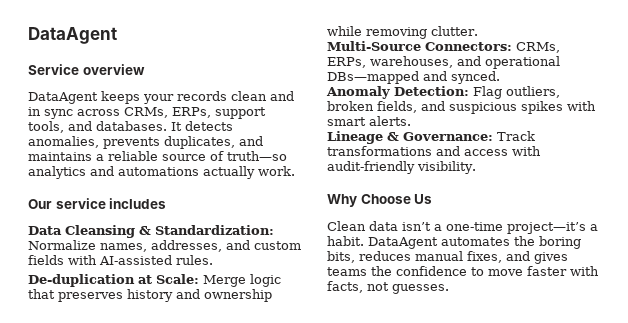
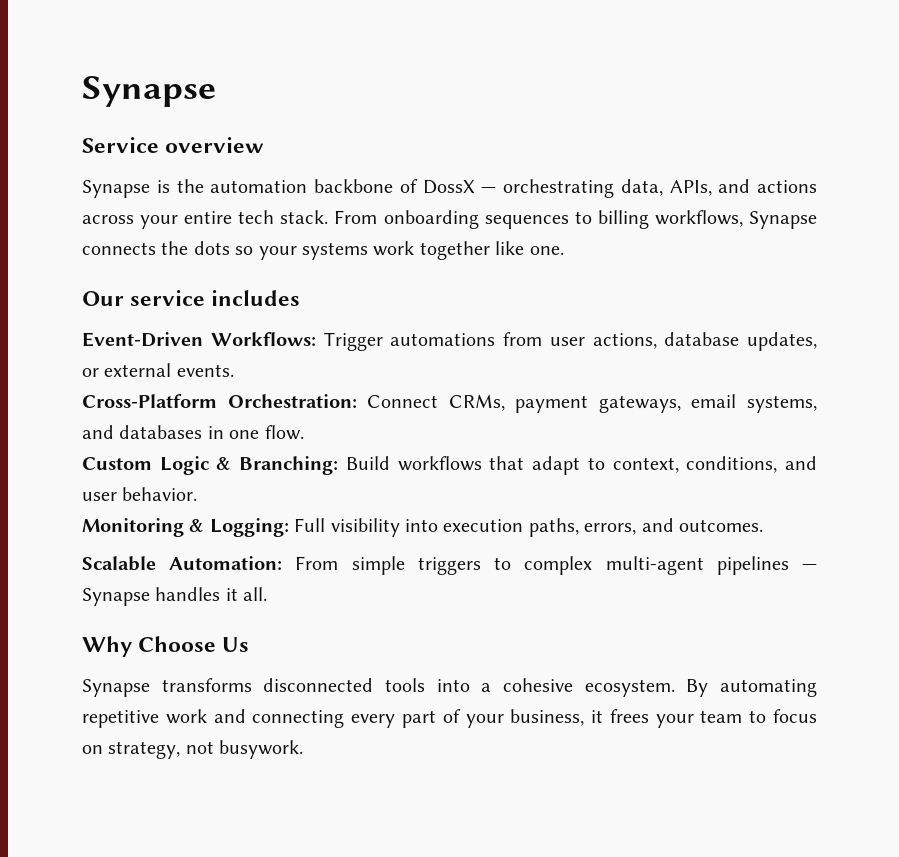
[28,27,117,44] DataAgent -> [82,76,216,107] Synapse
[28,91,294,104] [28,107,266,119] [28,121,233,133] [28,136,263,149] [28,151,287,161] [28,166,295,179] [28,198,167,209] [28,225,274,238] [28,240,301,252] [28,255,213,265] [28,274,281,287] [28,289,272,302] [327,26,478,39] [327,41,560,53] [327,56,560,69] [327,71,500,84] [326,86,560,99] [327,101,596,114] [327,116,411,126] [327,131,535,144] [327,146,541,156] [327,161,476,174] [327,194,433,207] [327,221,598,234] [327,236,581,249] [327,251,568,264] [327,266,599,276] [327,281,449,294] DataAgent keeps your records clean and in sync across CRMs, ERPs, support tools, and databases. It detects anomalies, prevents duplicates, and maintains a reliable source of truth—so analytics and automations actually work. // Our service includes // Data Cleansing & Standardization: Normalize names, addresses, and custom fields with AI-assisted rules. // De-duplication at Scale: Merge logic that preserves history and ownership while removing clutter. // Multi-Source Connectors: CRMs, ERPs, warehouses, and operational DBs—mapped and synced. // Anomaly Detection: Flag outliers, broken fields, and suspicious spikes with smart alerts. // Lineage & Governance: Track transformations and access with audit-friendly visibility. // Why Choose Us // Clean data isn’t a one-time project—it’s a habit. DataAgent automates the boring bits, reduces manual fixes, and gives teams the confidence to move faster with facts, not guesses. -> [82,179,817,198] [82,210,818,229] [82,241,564,260] [82,290,301,306] [82,332,817,351] [82,363,234,377] [82,394,817,413] [82,425,304,440] [82,456,818,475] [82,487,198,501] [82,518,763,537] [82,556,817,575] [82,587,268,606] [82,636,250,657] [82,678,817,697] [82,709,818,728] [82,740,304,759] Synapse is the automation backbone of DossX — orchestrating data, APIs, and actions across your entire tech stack. From onboarding sequences to billing workflows, Synapse connects the dots so your systems work together like one. // Our service includes // Event-Driven Workflows: Trigger automations from user actions, database updates, or external events. // Cross-Platform Orchestration: Connect CRMs, payment gateways, email systems, and databases in one flow. // Custom Logic & Branching: Build workflows that adapt to context, conditions, and user behavior. // Monitoring & Logging: Full visibility into execution paths, errors, and outcomes. // Scalable Automation: From simple triggers to complex multi-agent pipelines — Synapse handles it all. // Why Choose Us // Synapse transforms disconnected tools into a cohesive ecosystem. By automating repetitive work and connecting every part of your business, it frees your team to focus on strategy, not busywork.

